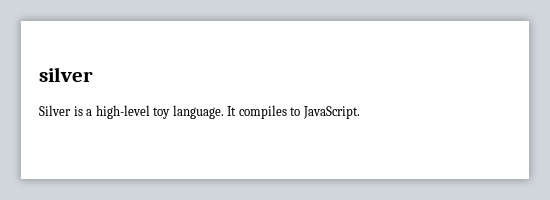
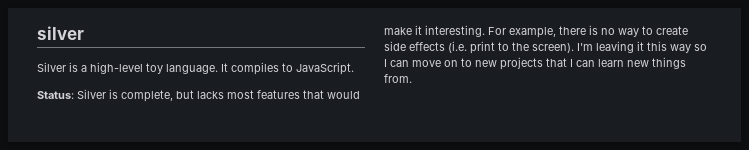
(360, 112) none -> [37,89,360,102] [384,25,688,38] [384,41,707,54] [384,57,686,70] [384,74,412,83] // Status: Silver is complete, but lacks most features that would make it interesting. For example, there is no way to create side effects (i.e. print to the screen). I'm leaving it this way so I can move on to new projects that I can learn new things from.

